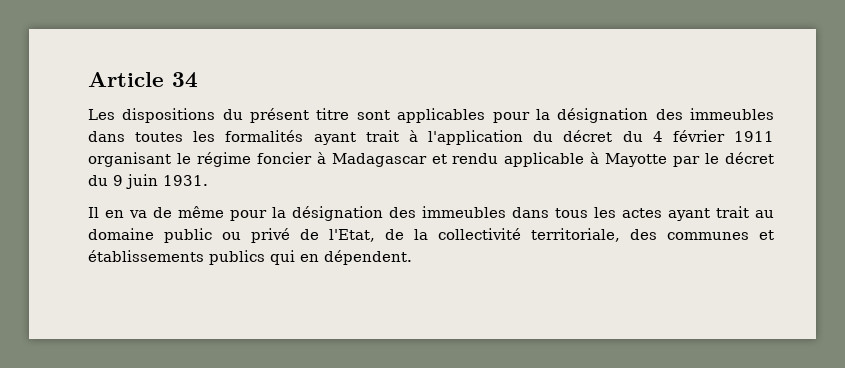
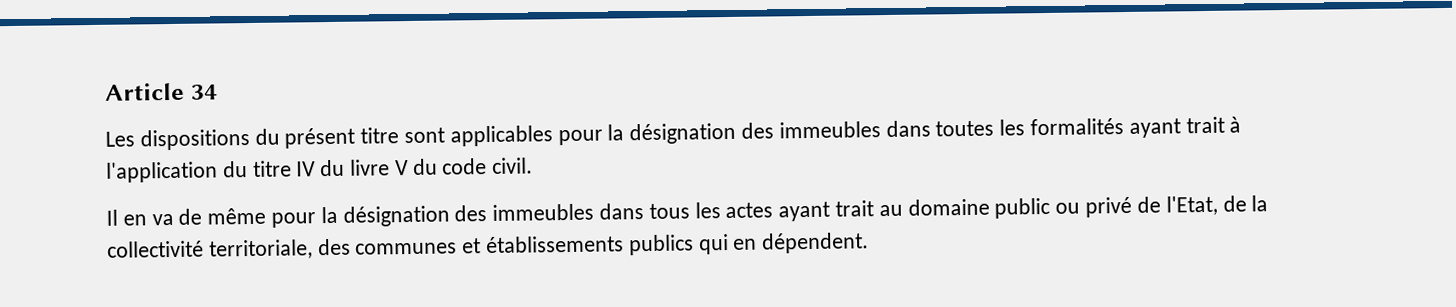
[563,130,774,142] [88,152,774,167] [88,174,208,189] décret du 4 février 1911 organisant le régime foncier à Madagascar et rendu applicable à Mayotte par le décret du 9 juin 1931. -> [252,157,534,177] titre IV du livre V du code civil.

